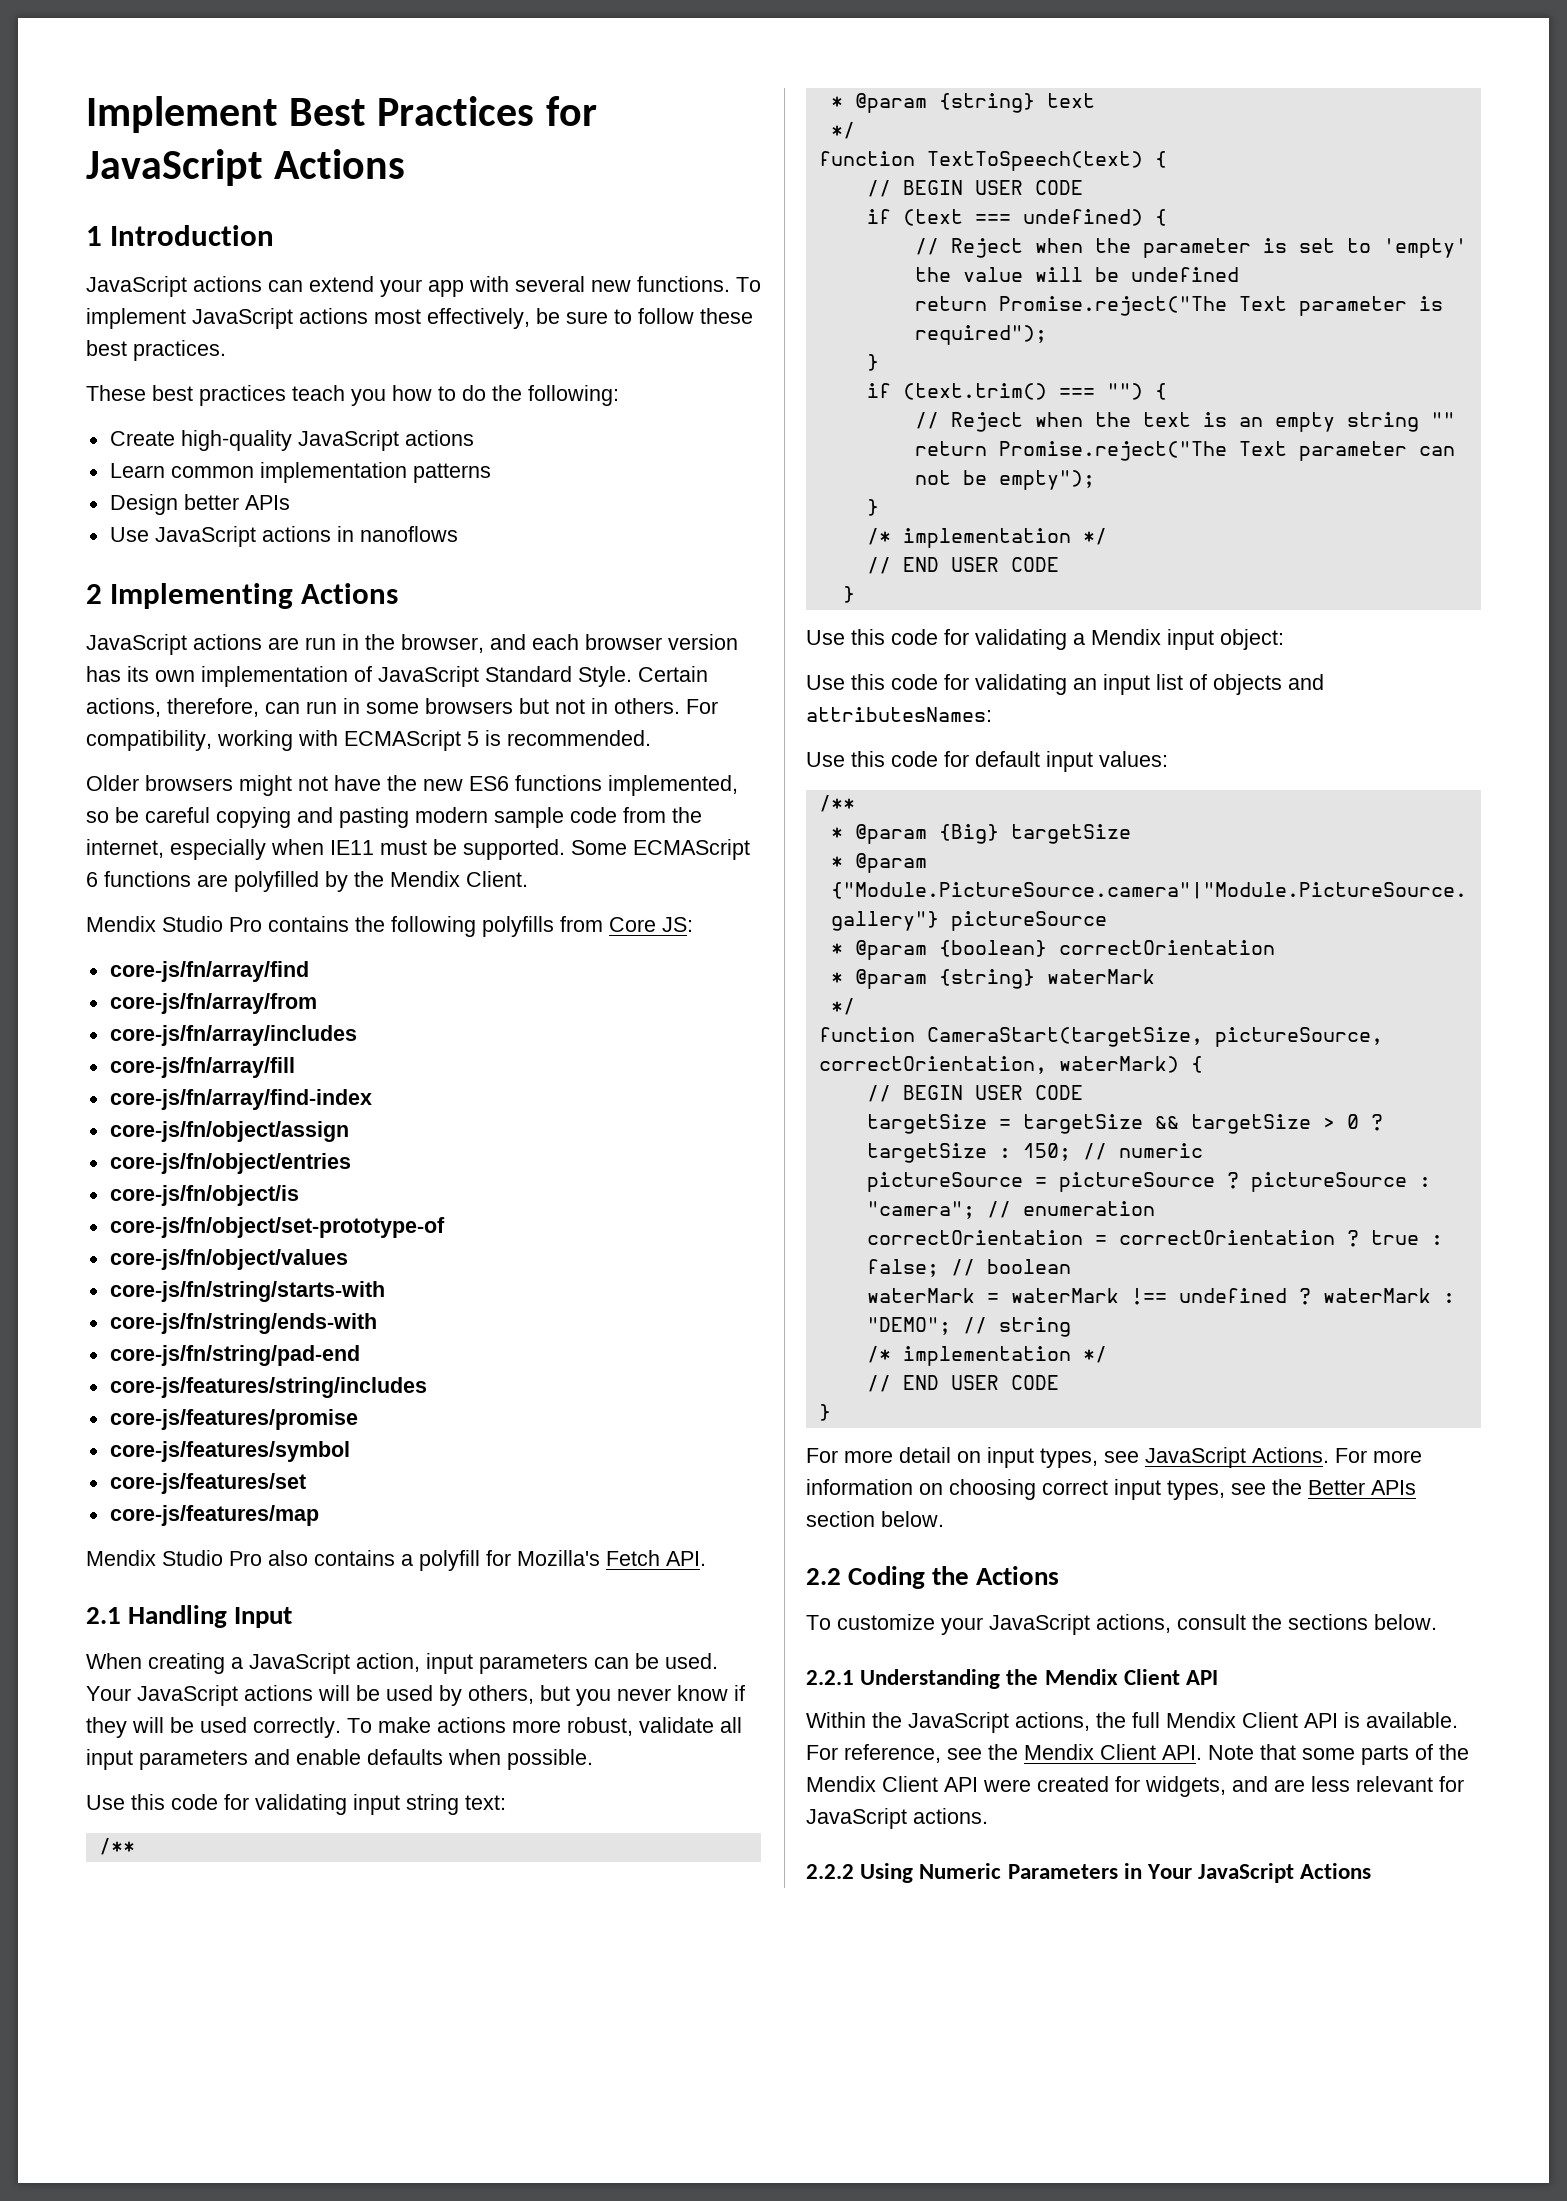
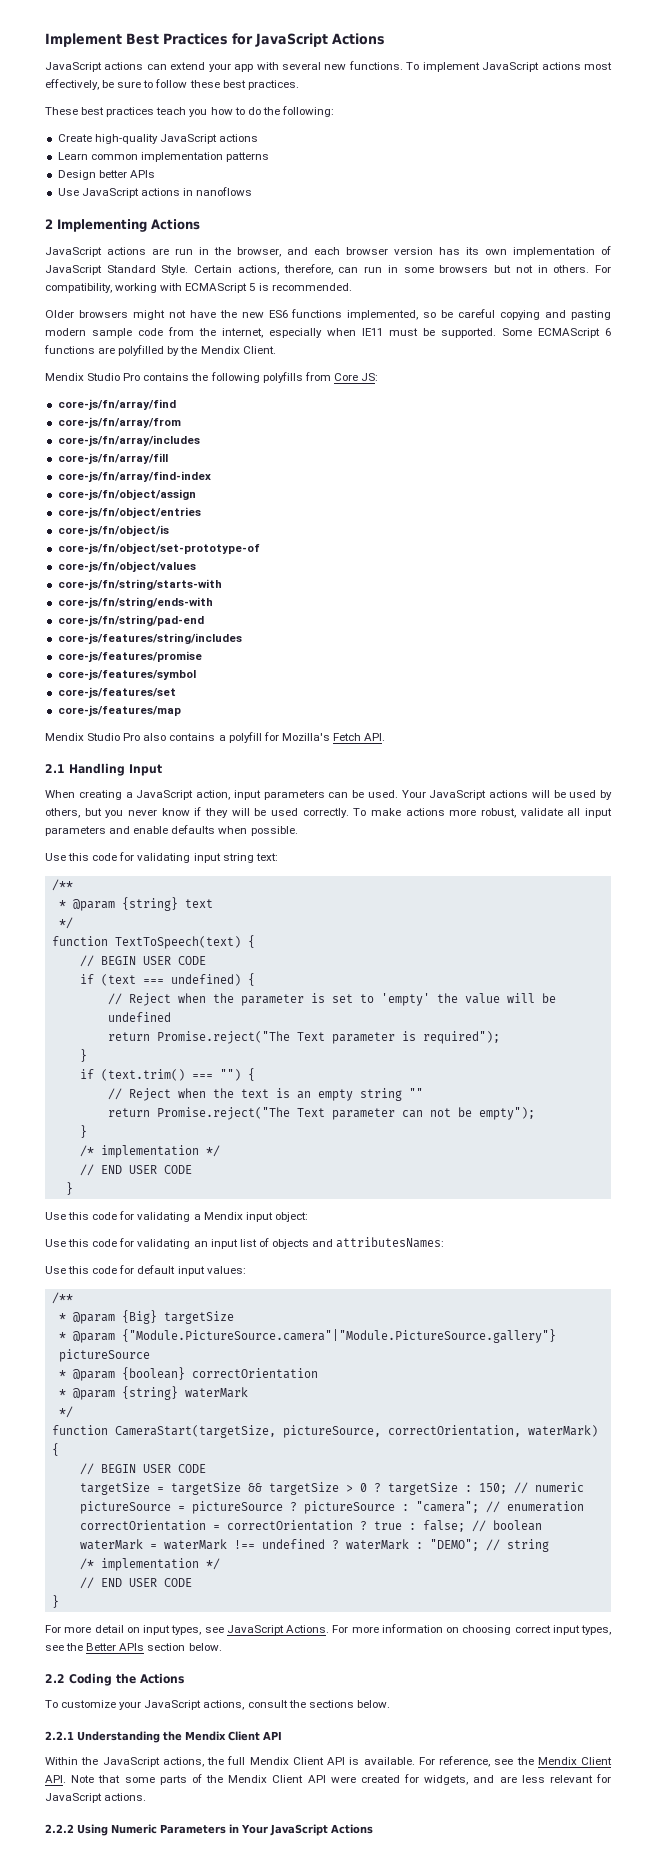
[86,225,275,246] // 1 Introduction -> (385, 39) none

